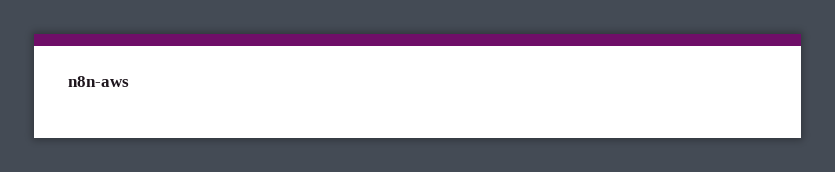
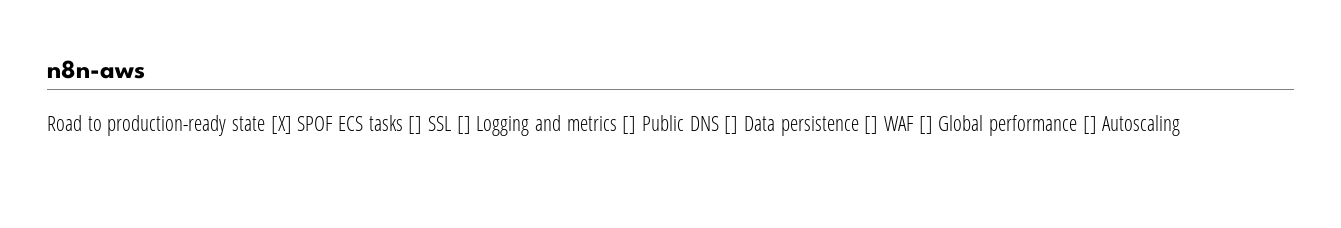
(129, 81) none -> [47,115,1181,136] // Road to production-ready state [X] SPOF ECS tasks [] SSL [] Logging and metrics [] Public DNS [] Data persistence [] WAF [] Global performance [] Autoscaling

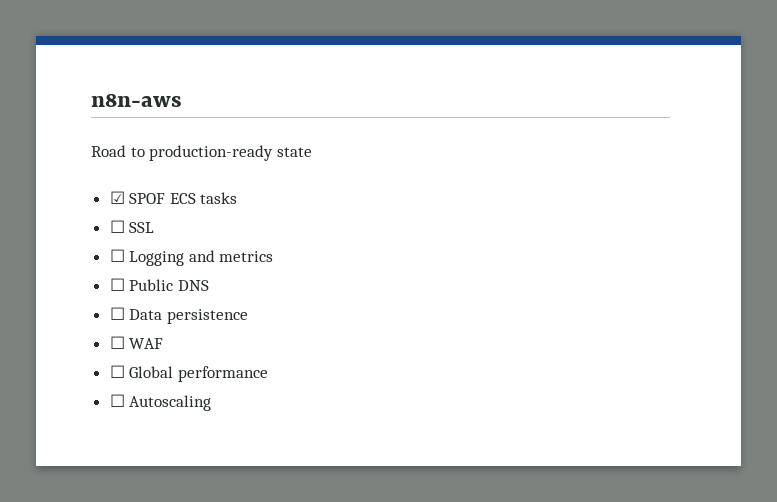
[270,116,292,134] [X] -> [109,191,125,204] // ☑
[408,116,423,134] [] -> [109,220,125,233] // ☐
[456,116,471,134] [] -> [109,249,125,262] // ☐
[622,116,637,134] [] -> [109,278,125,291] // ☐
[724,116,739,134] [] -> [109,307,125,320] // ☐
[864,116,879,134] [] -> [109,336,125,349] // ☐
[918,116,933,134] [] -> [109,365,125,378] // ☐
[1082,116,1097,134] [] -> [109,394,125,407] // ☐

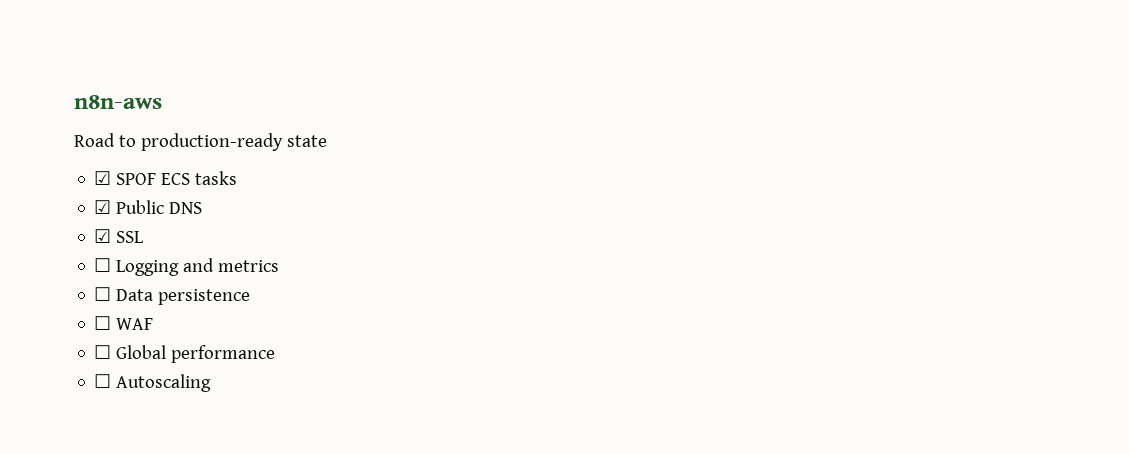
[109,220,125,233] ☐ -> [94,200,203,214] [94,229,112,243] ☑ Public DNS // ☑
[109,278,209,291] // ☐ Public DNS -> (280, 266) none

